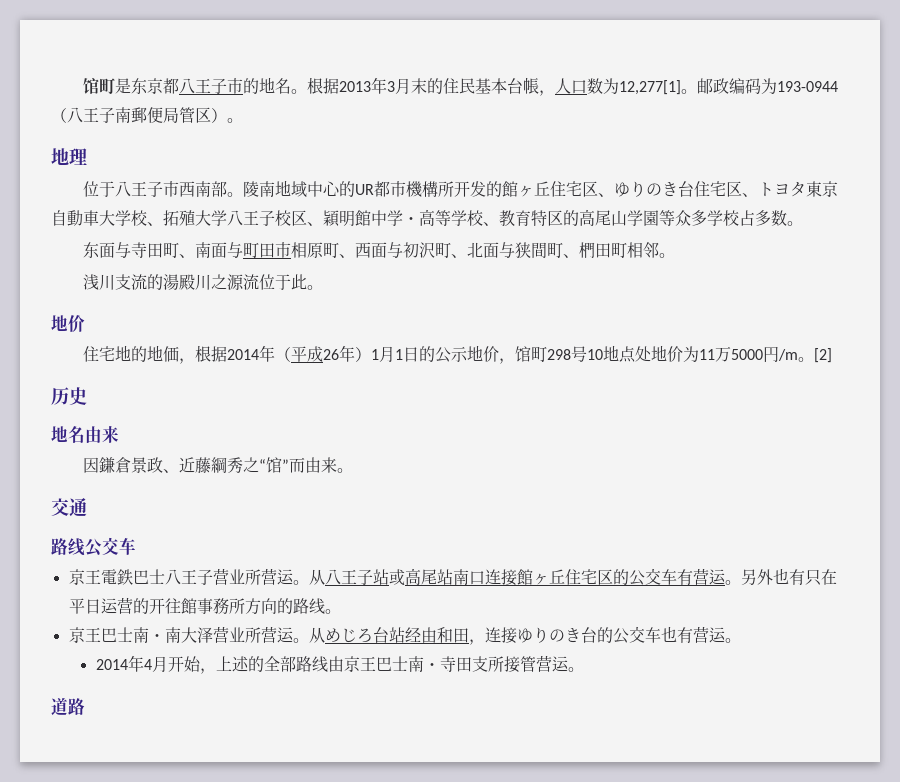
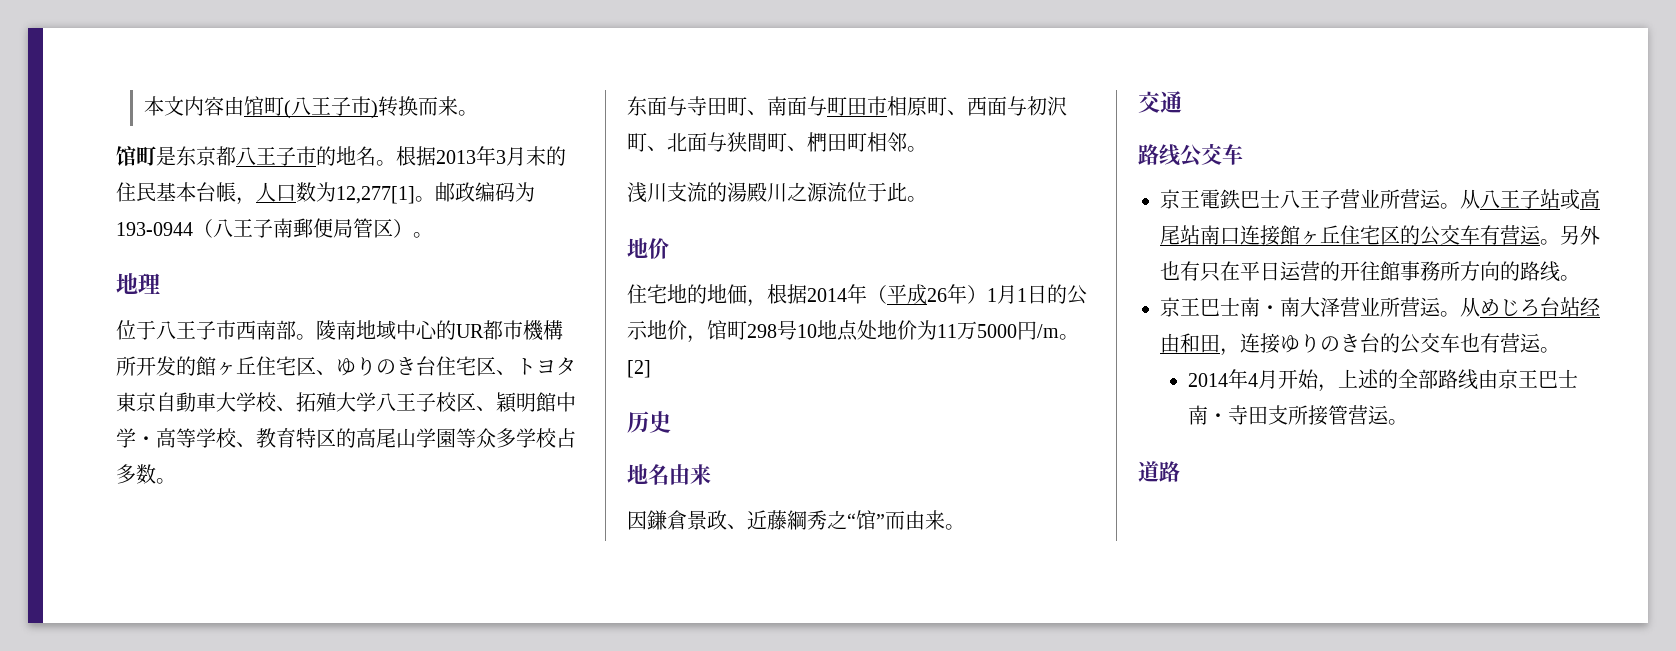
(83, 85) none -> [144,96,479,119] 本文内容由馆町(八王子市)转换而来。 //

